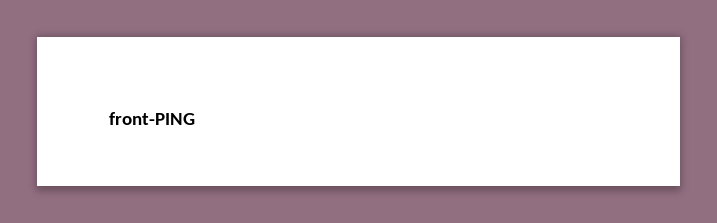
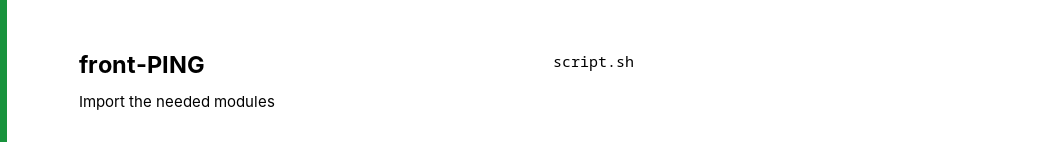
(195, 118) none -> [79,96,276,110] [553,56,634,71] // Import the needed modules // script.sh

